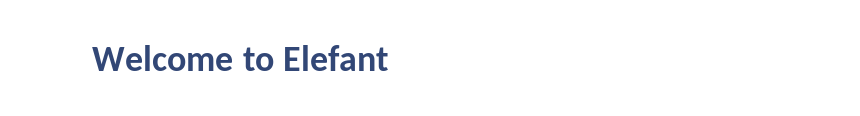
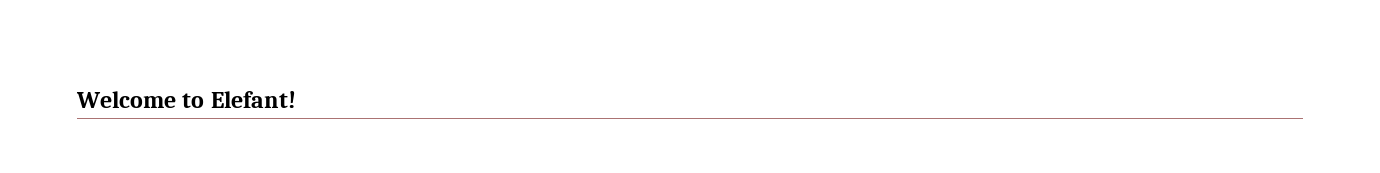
[283,45,389,71] Elefant -> [210,91,296,108] Elefant!

